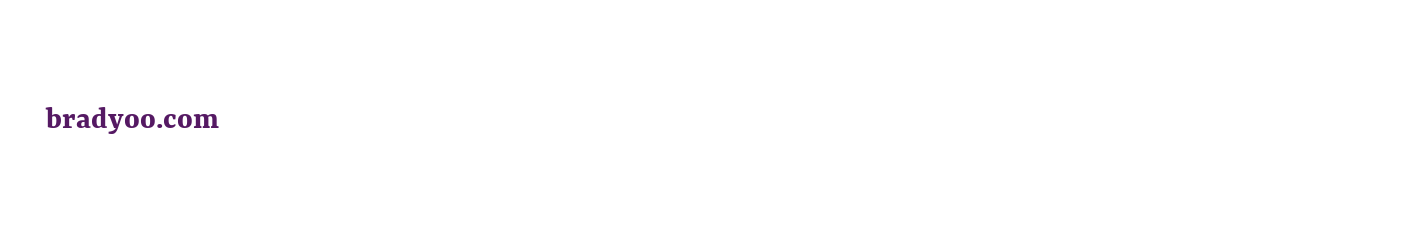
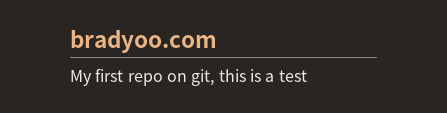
(219, 120) none -> [70,68,307,86] // My first repo on git, this is a test

